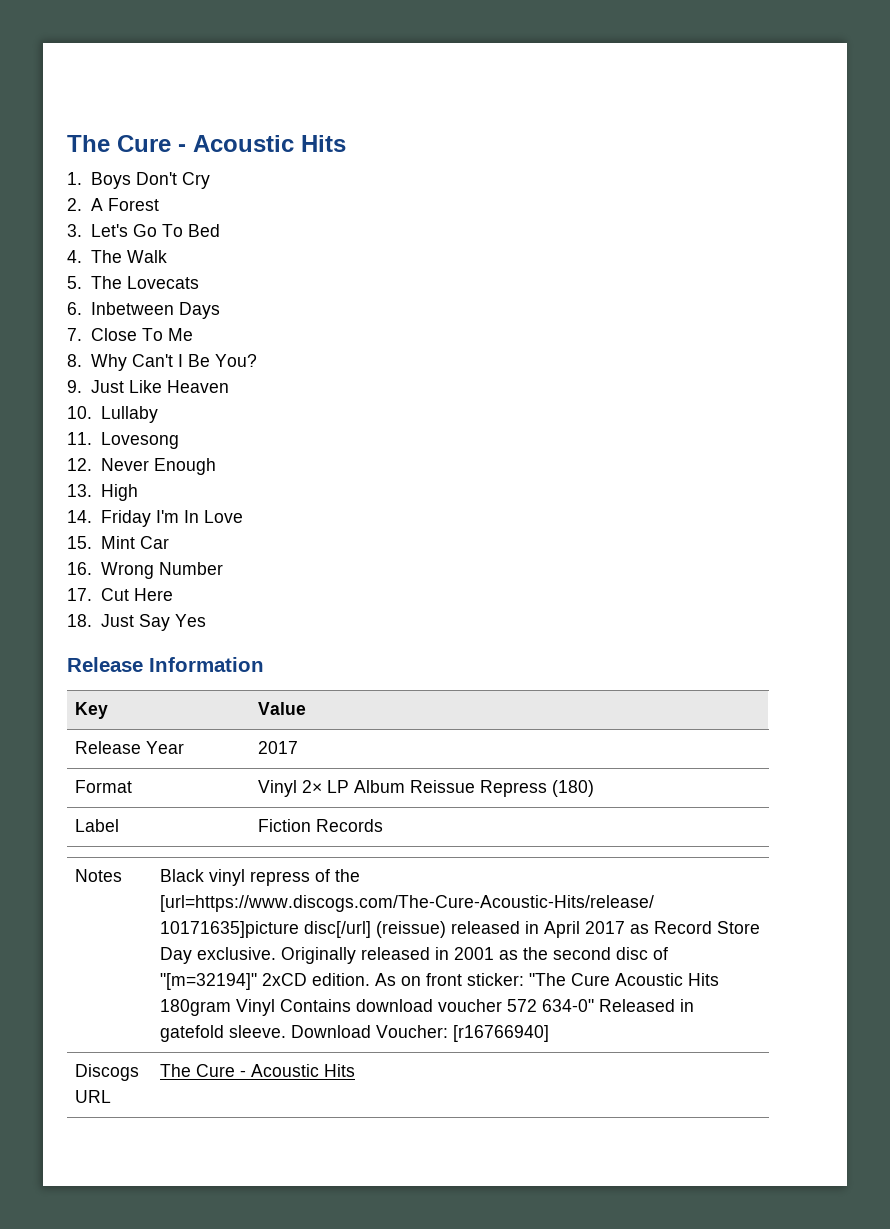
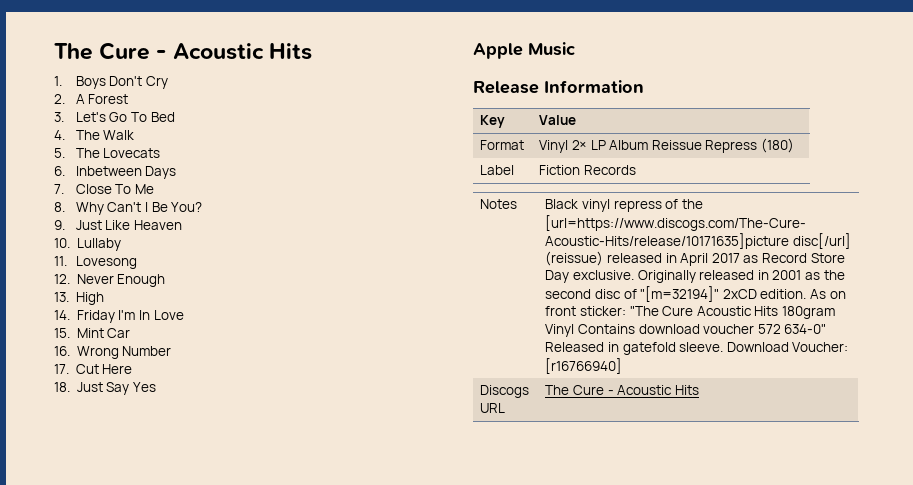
(206, 620) none -> [473,42,576,59] // Apple Music
[75,741,185,754] [258,741,299,754] // Release Year | 2017 -> (577, 120) none

